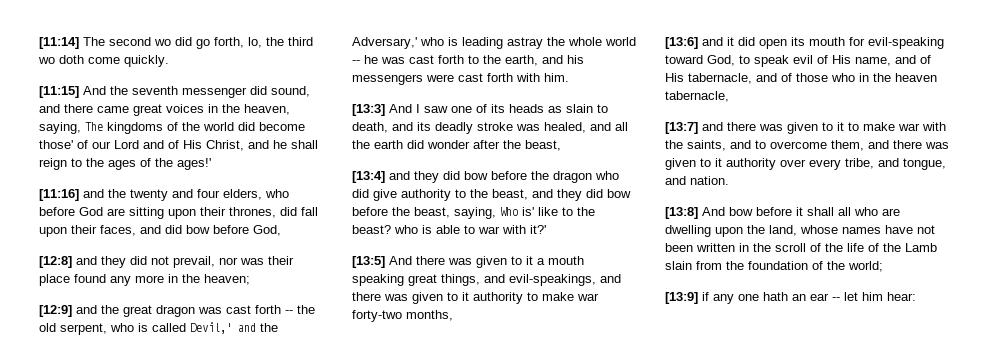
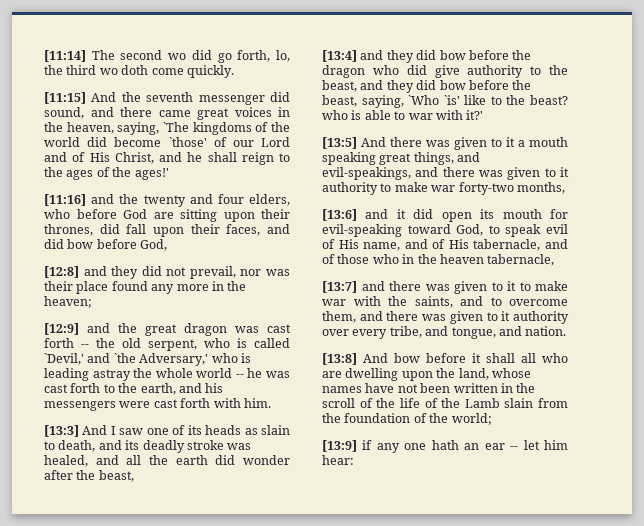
[85,122,103,131] The -> [163,122,189,132] `The
[39,140,73,149] those' -> [168,137,207,147] `those'
[190,322,278,334] Devil,' and the -> [44,353,136,365] `Devil,' and `the
[500,207,534,216] Who is' -> [408,95,460,105] `Who `is'

